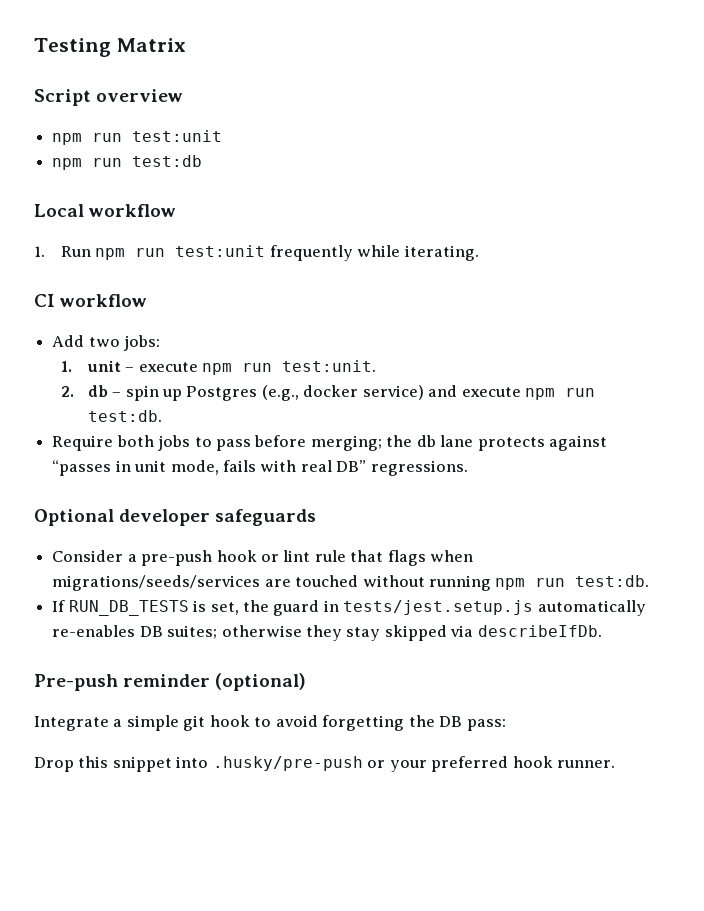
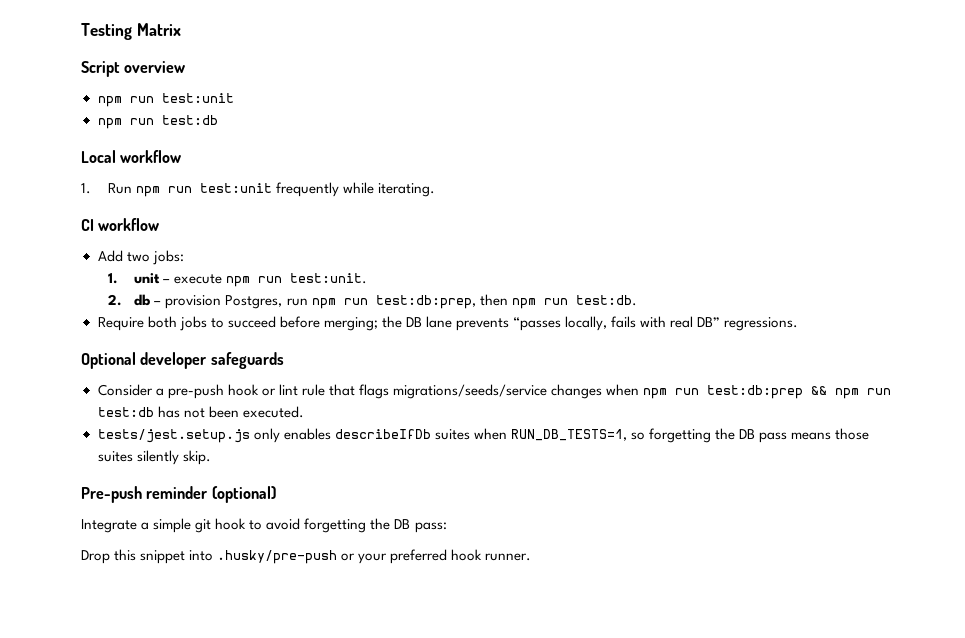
[125,385,521,401] spin up Postgres (e.g., docker service) and execute -> [165,294,508,309] provision Postgres, run npm run test:db:prep, then
[215,439,251,451] pass -> [227,316,276,328] succeed
[416,435,608,451] [52,460,219,476] db lane protects against “passes in unit mode, -> [405,316,608,331] DB lane prevents “passes locally,
[430,550,474,562] [52,575,650,591] [52,600,646,616] [52,625,602,641] when migrations/seeds/services are touched without running npm run test:db. // If RUN_DB_TESTS is set, the guard in tests/jest.setup.js automatically re-enables DB suites; otherwise they stay skipped via describeIfDb. -> [392,384,892,399] [97,406,304,418] [97,428,870,443] [97,450,211,465] migrations/seeds/service changes when npm run test:db:prep && npm run test:db has not been executed. // tests/jest.setup.js only enables describeIfDb suites when RUN_DB_TESTS=1, so forgetting the DB pass means those suites silently skip.

